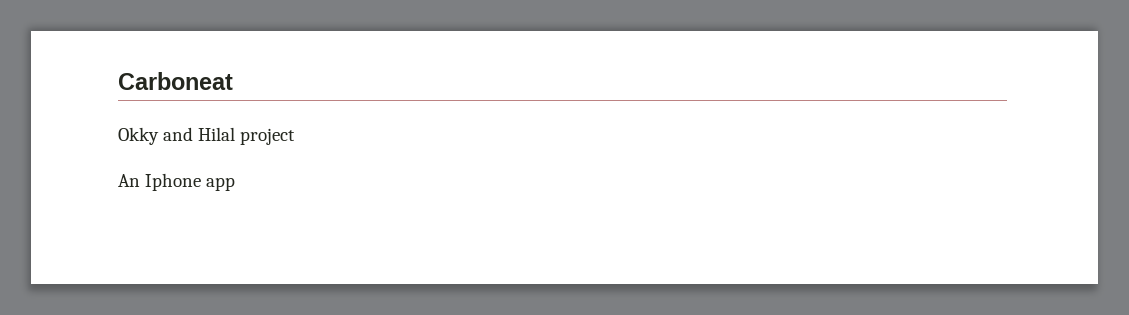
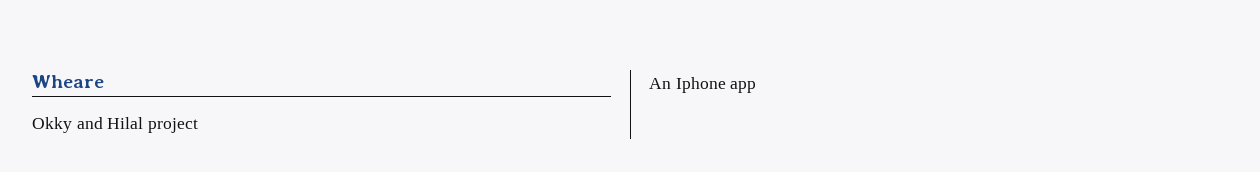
[118,72,233,90] Carboneat -> [32,75,104,88] Wheare

